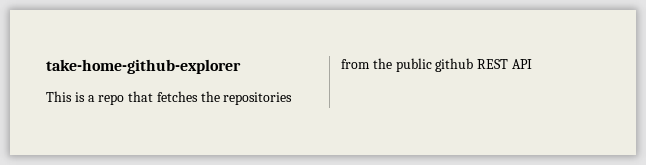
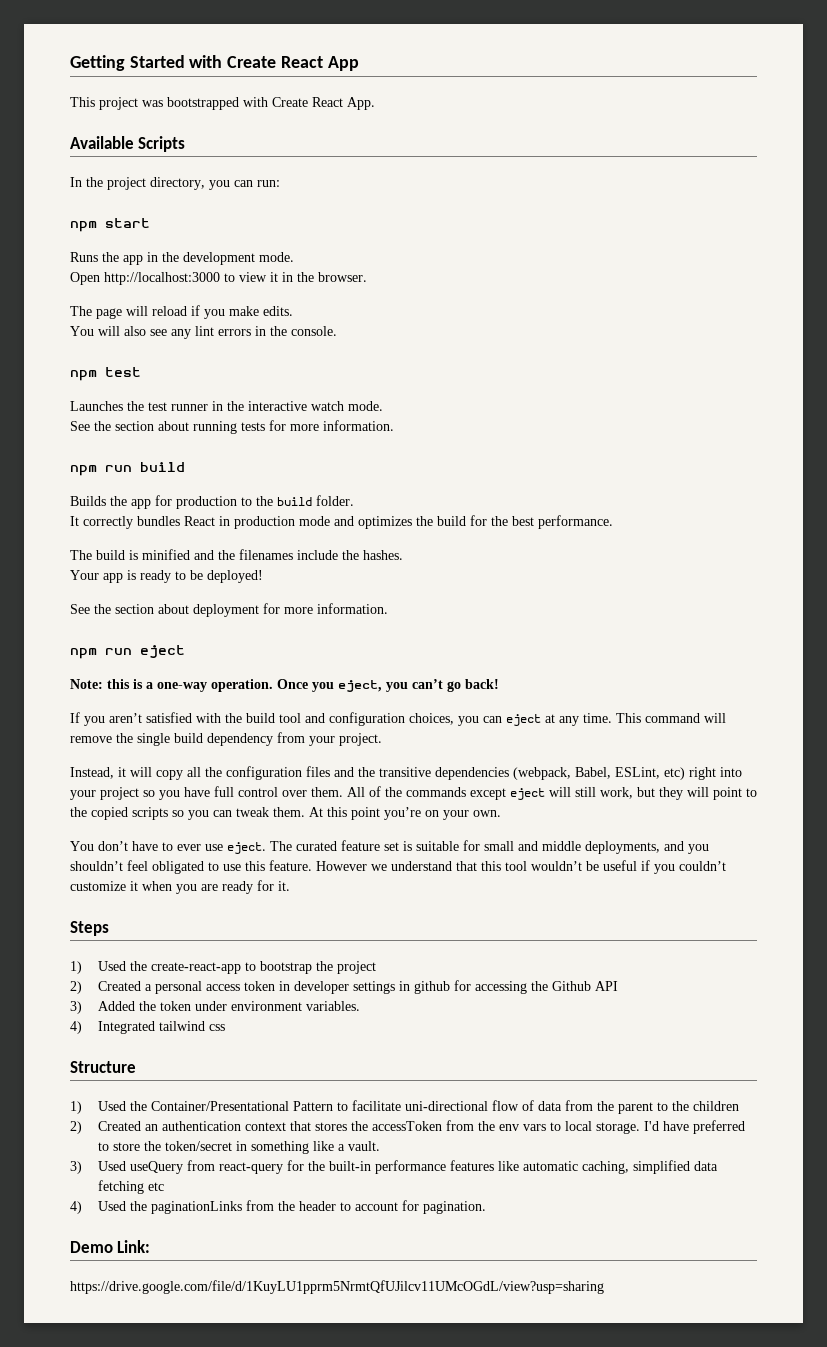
[46,59,241,74] [46,91,293,105] [341,58,532,72] take-home-github-explorer // This is a repo that fetches the repositories from the public github REST API -> [70,55,359,71] [70,97,375,110] [70,136,186,152] [70,177,280,190] [70,218,150,232] [70,252,294,265] [70,272,367,285] [70,305,293,319] [70,326,337,339] [70,367,141,381] [70,401,383,411] [70,420,394,434] [70,462,185,476] [70,495,354,509] [70,515,613,529] [70,549,403,560] [70,570,263,583] [70,603,388,617] [70,645,185,659] [70,679,499,692] [70,712,726,726] [70,732,382,746] [70,766,742,780] [70,786,757,800] [70,807,501,820] [70,840,709,854] [70,860,726,874] [70,880,290,894] [70,921,109,936] [70,961,376,974] [70,980,618,994] [70,1001,360,1014] [70,1021,225,1034] [70,1061,136,1073] [70,1100,739,1114] [70,1120,745,1134] [97,1141,380,1154] [70,1160,718,1174] [97,1180,164,1194] [70,1200,486,1214] [70,1240,151,1253] [70,1280,604,1294] Getting Started with Create React App // This project was bootstrapped with Create React App. // Available Scripts // In the project directory, you can run: // npm start // Runs the app in the development mode. // Open http://localhost:3000 to view it in the browser. // The page will reload if you make edits. // You will also see any lint errors in the console. // npm test // Launches the test runner in the interactive watch mode. // See the section about running tests for more information. // npm run build // Builds the app for production to the build folder. // It correctly bundles React in production mode and optimizes the build for the best performance. // The build is minified and the filenames include the hashes. // Your app is ready to be deployed! // See the section about deployment for more information. // npm run eject // Note: this is a one-way operation. Once you eject, you can’t go back! // If you aren’t satisfied with the build tool and configuration choices, you can eject at any time. This command will remove the single build dependency from your project. // Instead, it will copy all the configuration files and the transitive dependencies (webpack, Babel, ESLint, etc) right into your project so you have full control over them. All of the commands except eject will still work, but they will point to the copied scripts so you can tweak them. At this point you’re on your own. // You don’t have to ever use eject. The curated feature set is suitable for small and middle deployments, and you shouldn’t feel obligated to use this feature. However we understand that this tool wouldn’t be useful if you couldn’t customize it when you are ready for it. // Steps // 1) Used the create-react-app to bootstrap the project // 2) Created a personal access token in developer settings in github for accessing the Github API // 3) Added the token under environment variables. // 4) Integrated tailwind css // Structure // 1) Used the Container/Presentational Pattern to facilitate uni-directional flow of data from the parent to the children // 2) Created an authentication context that stores the accessToken from the env vars to local storage. I'd have preferred to store the token/secret in something like a vault. // 3) Used useQuery from react-query for the built-in performance features like automatic caching, simplified data fetching etc // 4) Used the paginationLinks from the header to account for pagination. // Demo Link: // https://drive.google.com/file/d/1KuyLU1pprm5NrmtQfUJilcv11UMcOGdL/view?usp=sharing

